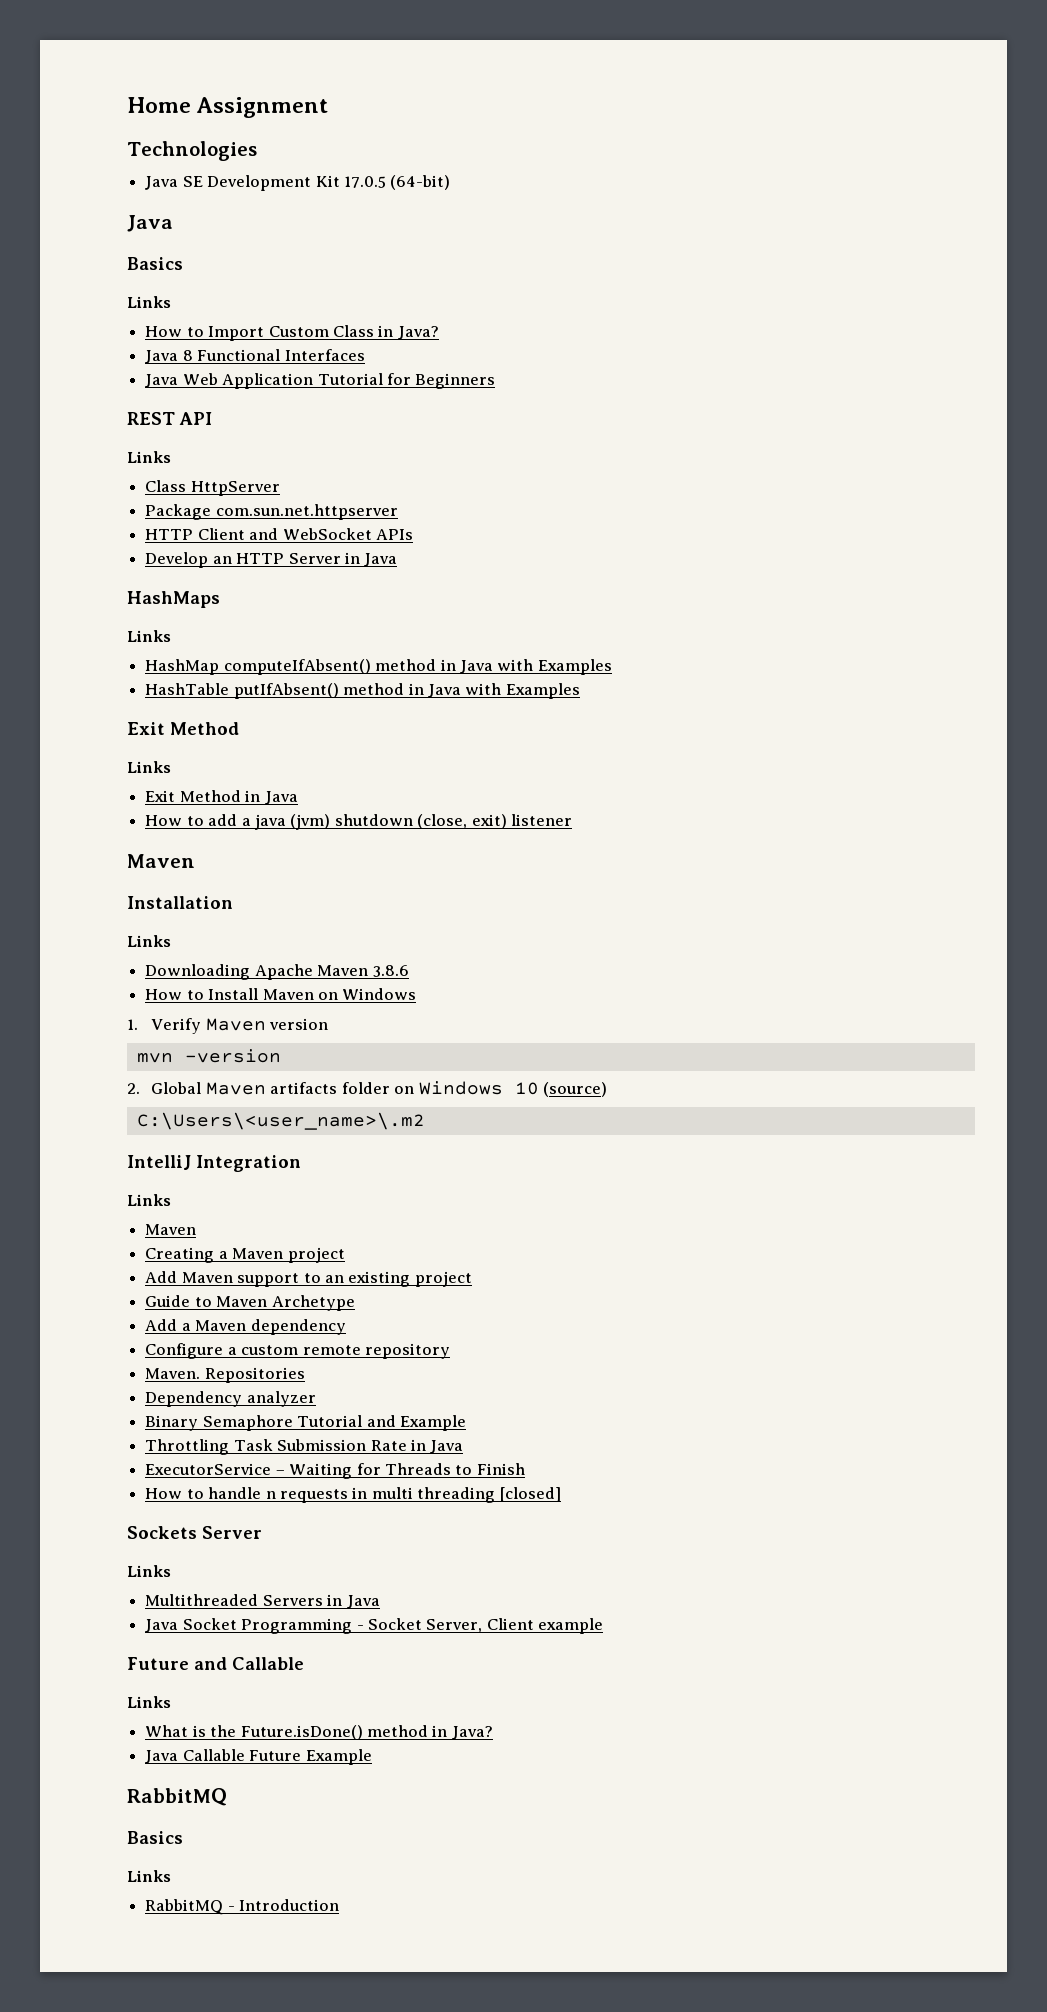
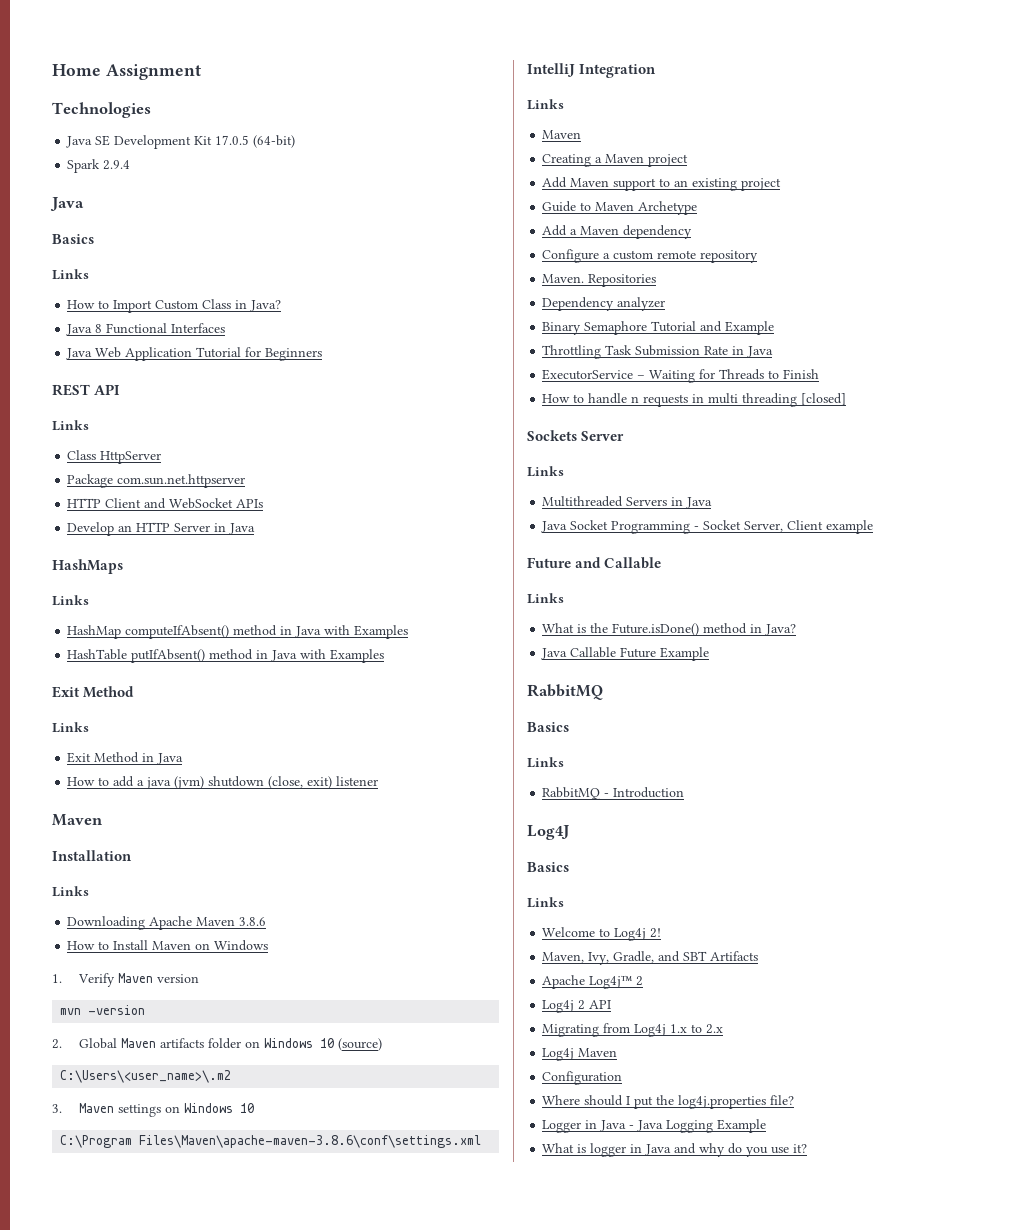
(451, 182) none -> [67,159,131,173] // Spark 2.9.4
(425, 1121) none -> [52,1103,254,1117] [60,1135,482,1148] // 3. Maven settings on Windows 10 // C:\Program Files\Maven\apache-maven-3.8.6\conf\settings.xml
(340, 1905) none -> [527,825,569,840] [527,862,569,872] [527,897,564,908] [542,927,662,941] [542,951,759,965] [542,975,644,989] [542,1000,612,1013] [542,1023,724,1037] [542,1048,618,1061] [542,1071,623,1085] [542,1095,795,1109] [542,1119,767,1133] [542,1143,808,1157] // Log4J // Basics // Links // Welcome to Log4j 2! // Maven, Ivy, Gradle, and SBT Artifacts // Apache Log4j™ 2 // Log4j 2 API // Migrating from Log4j 1.x to 2.x // Log4j Maven // Configuration // Where should I put the log4j.properties file? // Logger in Java - Java Logging Example // What is logger in Java and why do you use it?

